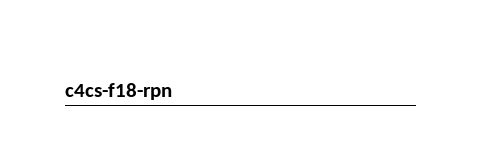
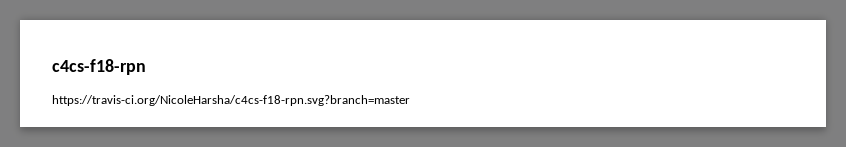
(172, 91) none -> [52,95,410,106] // https://travis-ci.org/NicoleHarsha/c4cs-f18-rpn.svg?branch=master

